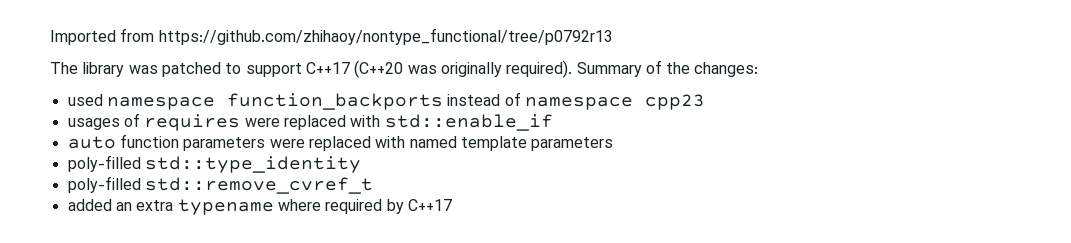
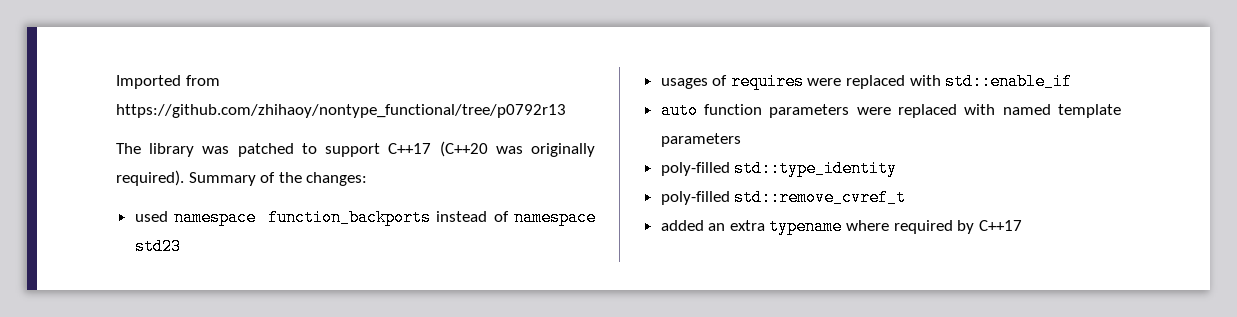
[644,94,705,110] cpp23 -> [134,238,181,255] std23

